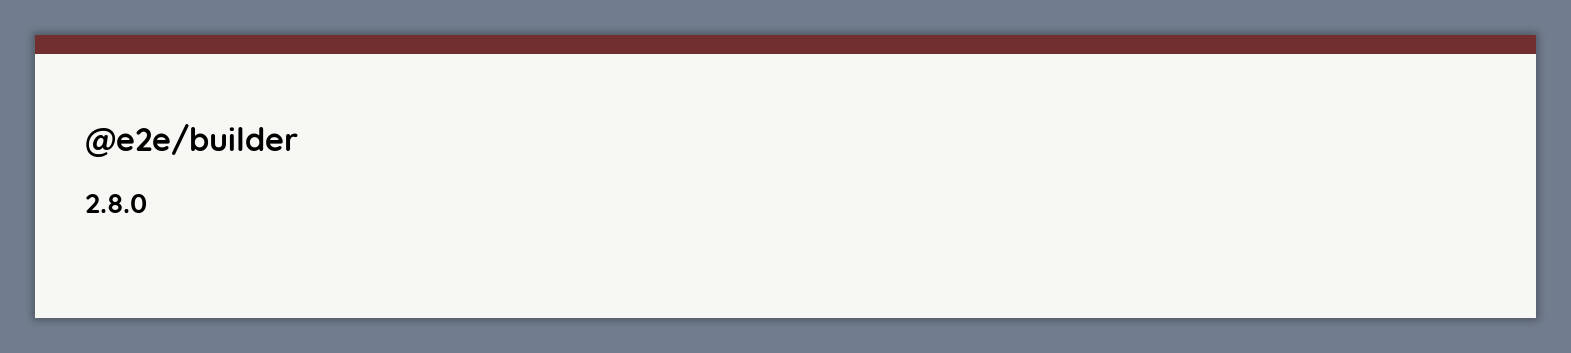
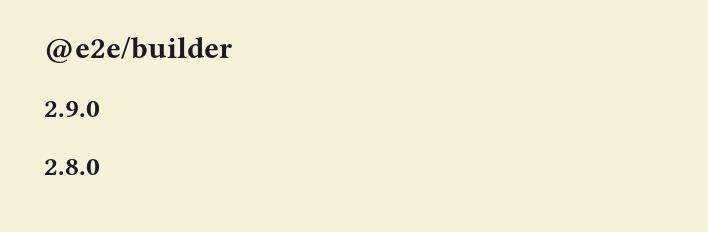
(298, 140) none -> [44,101,100,117] // 2.9.0

